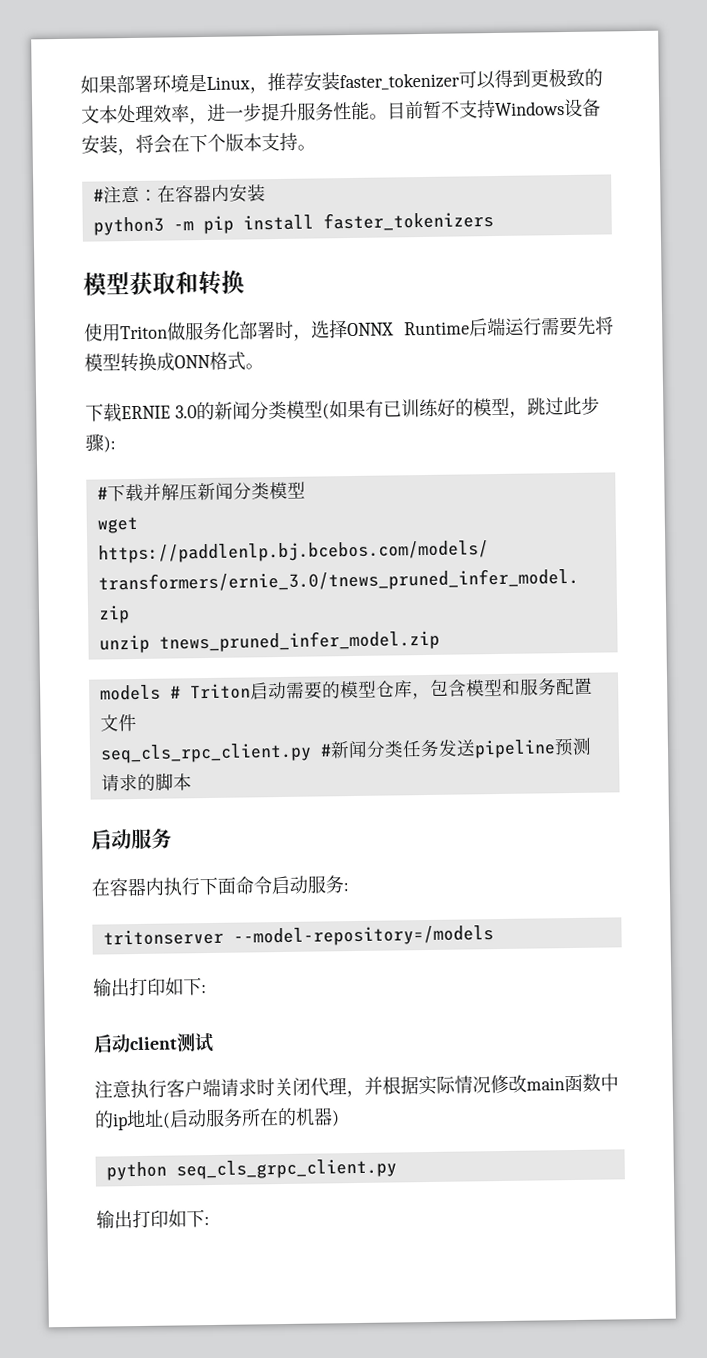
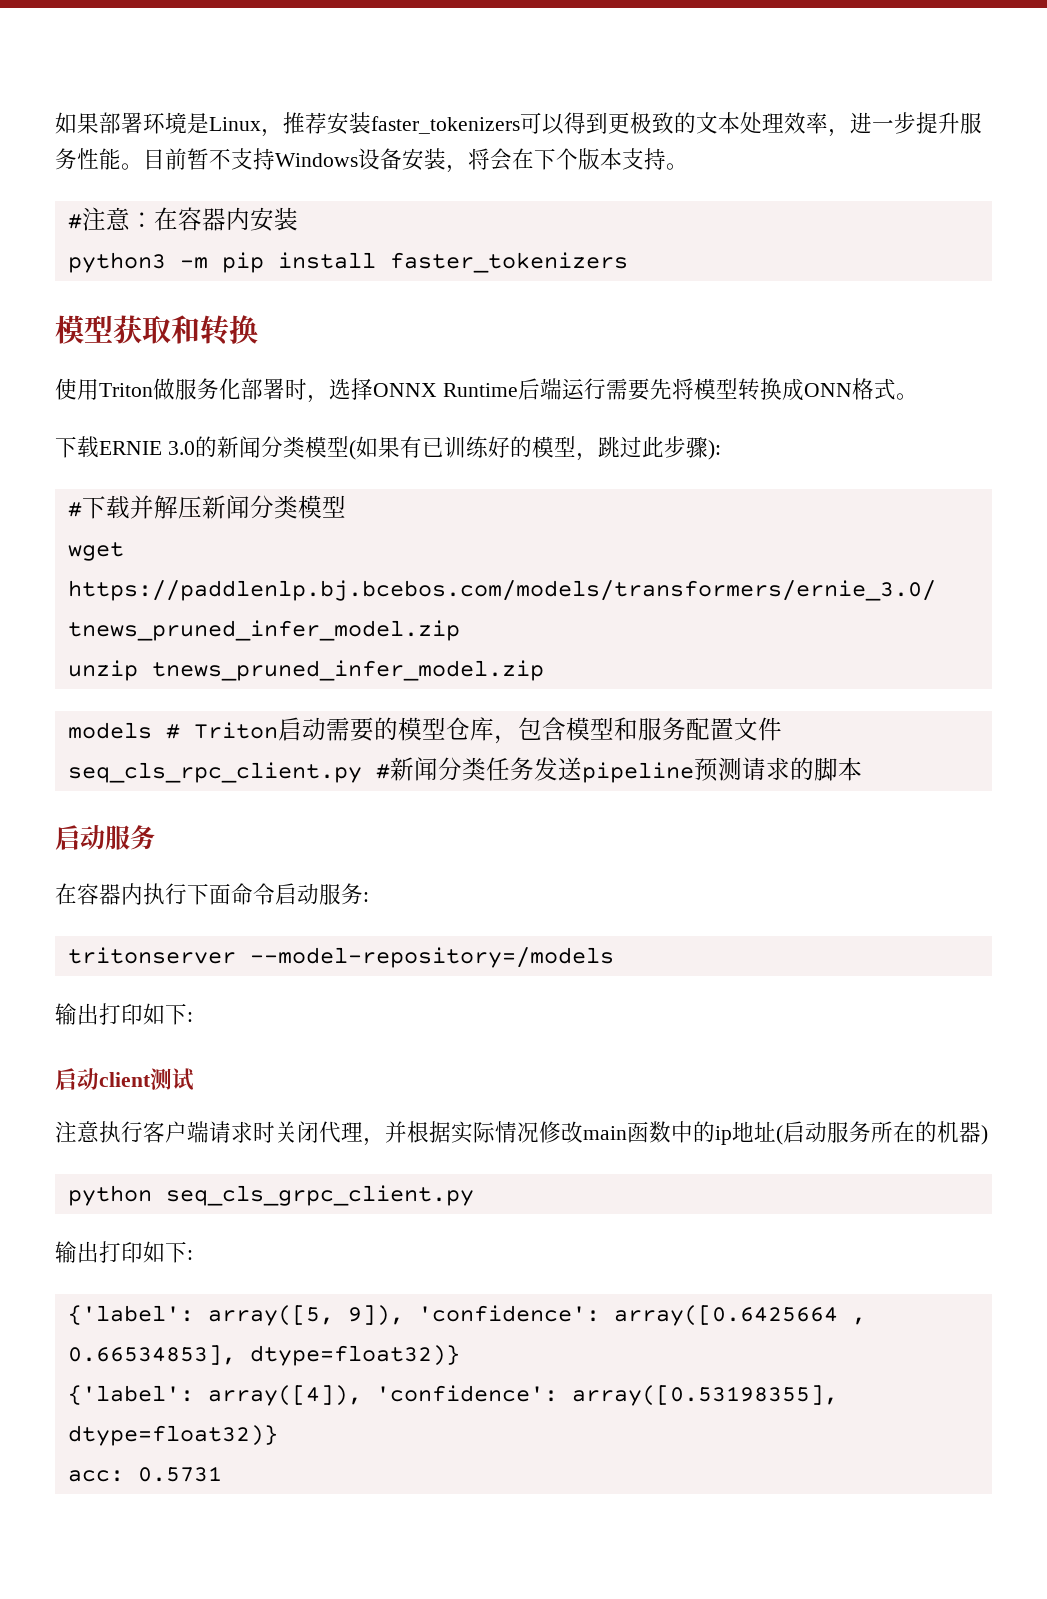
[339,72,460,91] faster_tokenizer -> [371,116,520,134] faster_tokenizers
(210, 1221) none -> [67,1305,866,1326] [67,1345,460,1366] [67,1385,838,1406] [67,1425,278,1446] [67,1466,222,1482] // {'label': array([5, 9]), 'confidence': array([0.6425664 , 0.66534853], dtype=float32)} // {'label': array([4]), 'confidence': array([0.53198355], dtype=float32)} // acc: 0.5731

